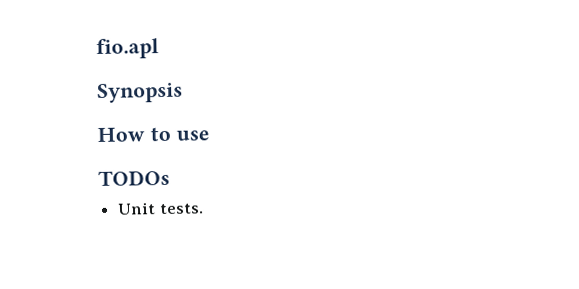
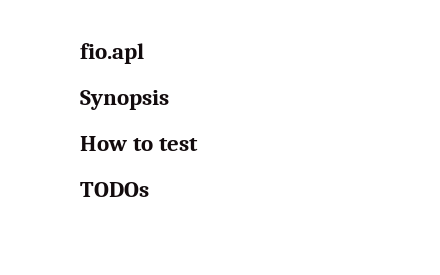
[175,130,210,141] use -> [159,138,199,151] test
[117,202,204,215] // Unit tests. -> (149, 189) none

